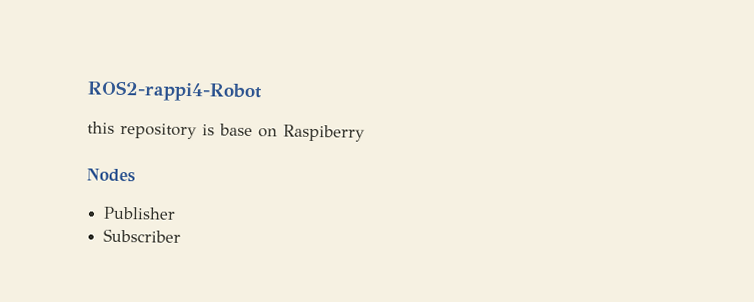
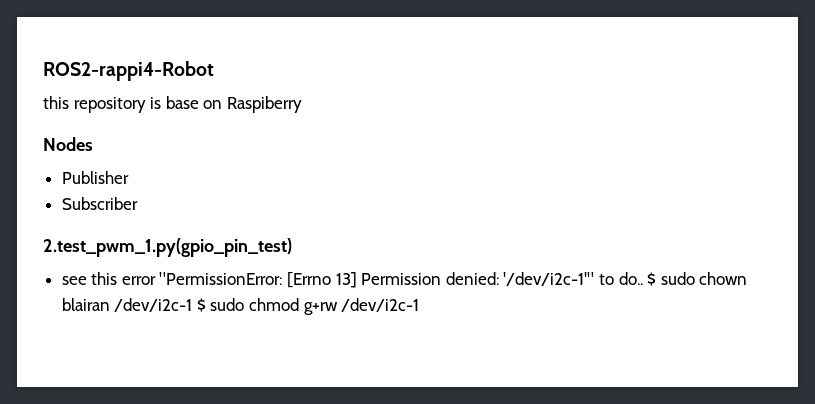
(182, 235) none -> [43,238,292,257] [61,272,748,288] [61,298,420,315] // 2.test_pwm_1.py(gpio_pin_test) // see this error "PermissionError: [Errno 13] Permission denied: '/dev/i2c-1'" to do.. $ sudo chown blairan /dev/i2c-1 $ sudo chmod g+rw /dev/i2c-1

